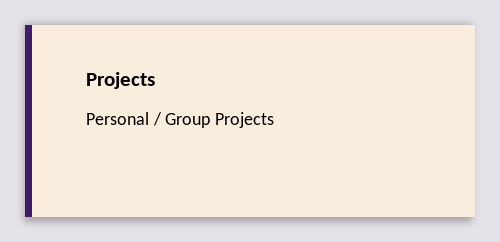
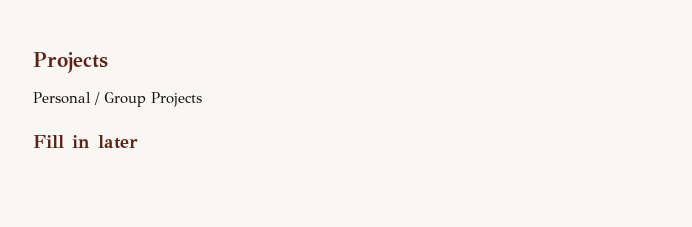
(275, 120) none -> [33,135,138,149] // Fill in later

